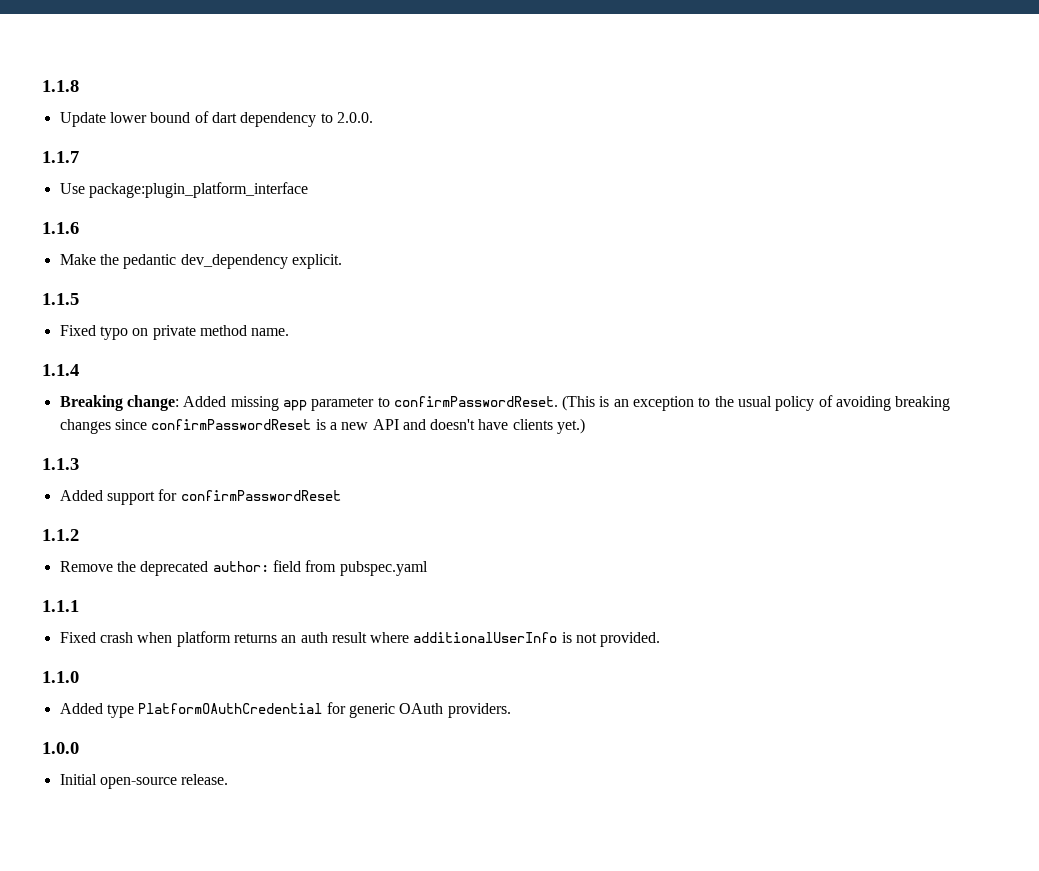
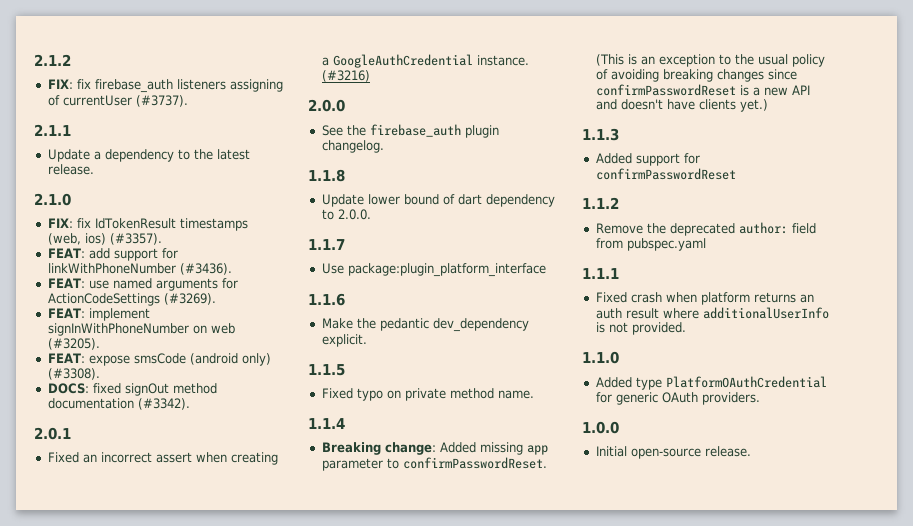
(42, 86) none -> [34,54,71,66] [47,79,283,93] [47,95,188,107] [34,124,71,136] [47,149,250,162] [47,164,94,175] [34,193,71,206] [47,218,248,231] [47,233,162,245] [47,248,178,261] [47,263,232,275] [47,278,238,291] [47,293,216,306] [47,308,150,321] [47,323,235,336] [47,338,100,350] [47,353,271,366] [47,368,100,380] [47,383,217,396] [47,398,190,410] [34,427,71,440] [47,452,278,465] [321,54,529,68] [321,70,370,82] [308,99,345,112] [321,124,499,138] [321,140,384,153] 2.1.2 // FIX: fix firebase_auth listeners assigning of currentUser (#3737). // 2.1.1 // Update a dependency to the latest release. // 2.1.0 // FIX: fix IdTokenResult timestamps (web, ios) (#3357). // FEAT: add support for linkWithPhoneNumber (#3436). // FEAT: use named arguments for ActionCodeSettings (#3269). // FEAT: implement signInWithPhoneNumber on web (#3205). // FEAT: expose smsCode (android only) (#3308). // DOCS: fixed signOut method documentation (#3342). // 2.0.1 // Fixed an incorrect assert when creating a GoogleAuthCredential instance. (#3216) // 2.0.0 // See the firebase_auth plugin changelog. //

